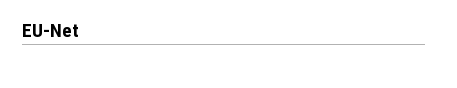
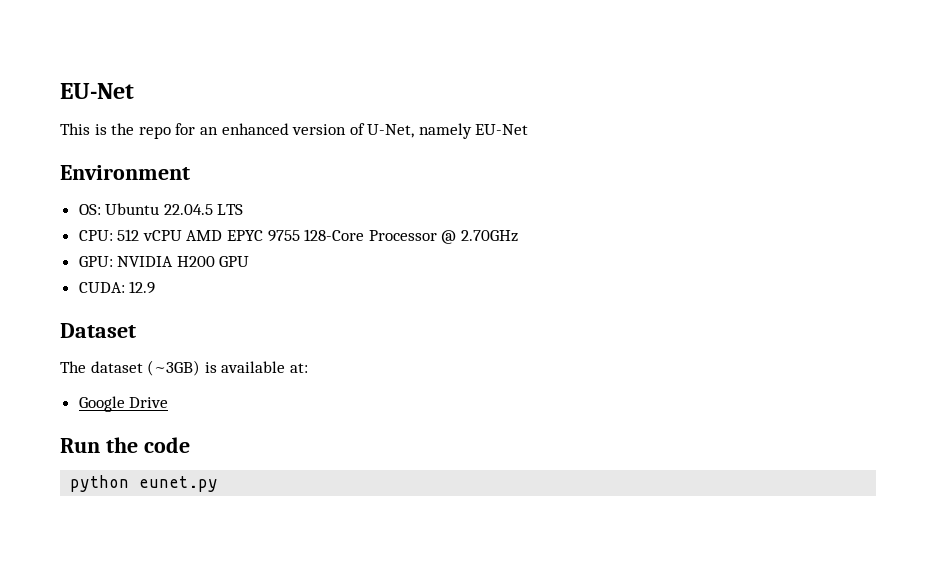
[22,24,79,37] EU-Net -> [60,83,134,99] [60,123,529,139] [60,165,190,180] [78,203,244,215] [78,229,519,244] [78,256,250,267] [78,281,156,294] [60,323,136,338] [60,360,308,376] [78,396,169,412] [60,437,190,453] [70,475,219,492] EU-Net // This is the repo for an enhanced version of U-Net, namely EU-Net // Environment // OS: Ubuntu 22.04.5 LTS // CPU: 512 vCPU AMD EPYC 9755 128-Core Processor @ 2.70GHz // GPU: NVIDIA H200 GPU // CUDA: 12.9 // Dataset // The dataset (~3GB) is available at: // Google Drive // Run the code // python eunet.py

